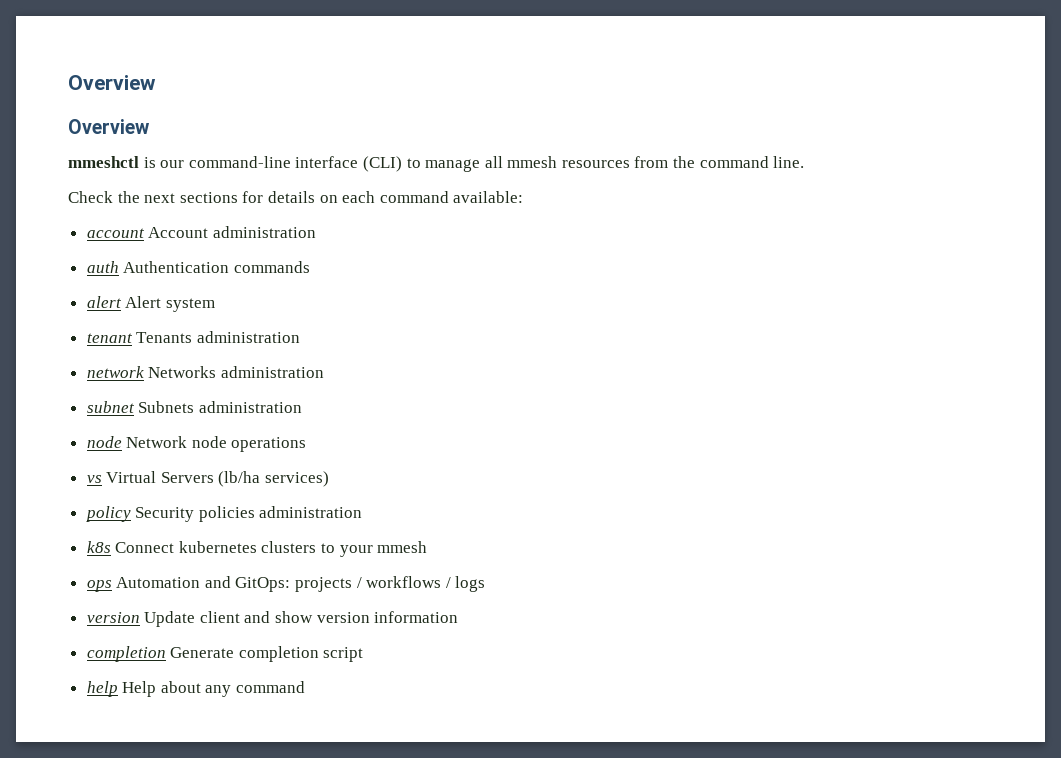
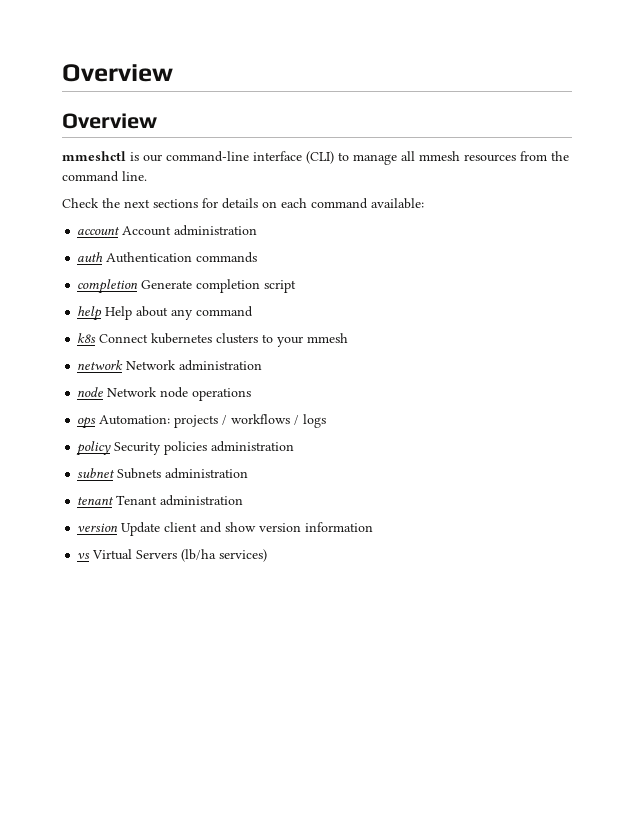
[86,296,215,312] [86,331,300,343] [86,366,324,378] [86,401,302,413] [86,436,307,452] [86,471,330,487] [85,506,363,522] [86,541,428,557] [86,576,486,592] [86,611,459,627] // alert Alert system // tenant Tenants administration // network Networks administration // subnet Subnets administration // node Network node operations // vs Virtual Servers (lb/ha services) // policy Security policies administration // k8s Connect kubernetes clusters to your mmesh // ops Automation and GitOps: projects / workflows / logs // version Update client and show version information -> (258, 257) none
(306, 687) none -> [77,333,349,347] [77,360,263,371] [77,387,252,401] [77,414,327,429] [76,441,295,456] [77,468,249,479] [77,495,244,506] [77,522,374,536] [77,549,268,562] // k8s Connect kubernetes clusters to your mmesh // network Network administration // node Network node operations // ops Automation: projects / workflows / logs // policy Security policies administration // subnet Subnets administration // tenant Tenant administration // version Update client and show version information // vs Virtual Servers (lb/ha services)

